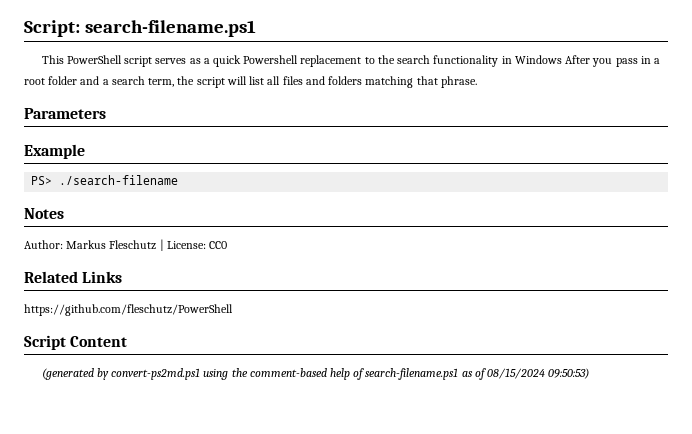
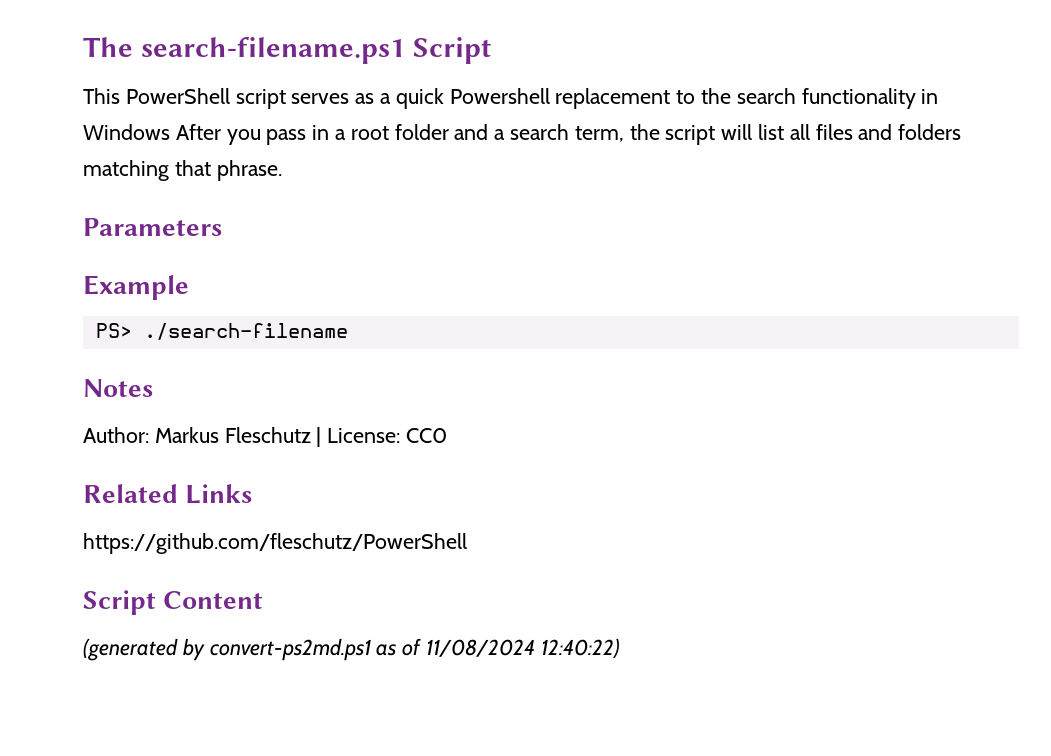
[24,20,256,37] Script: search-filename.ps1 -> [83,37,491,64] The search-filename.ps1 Script
[203,368,590,380] using the comment-based help of search-filename.ps1 as of 08/15/2024 09:50:53) -> [376,638,620,658] as of 11/08/2024 12:40:22)

